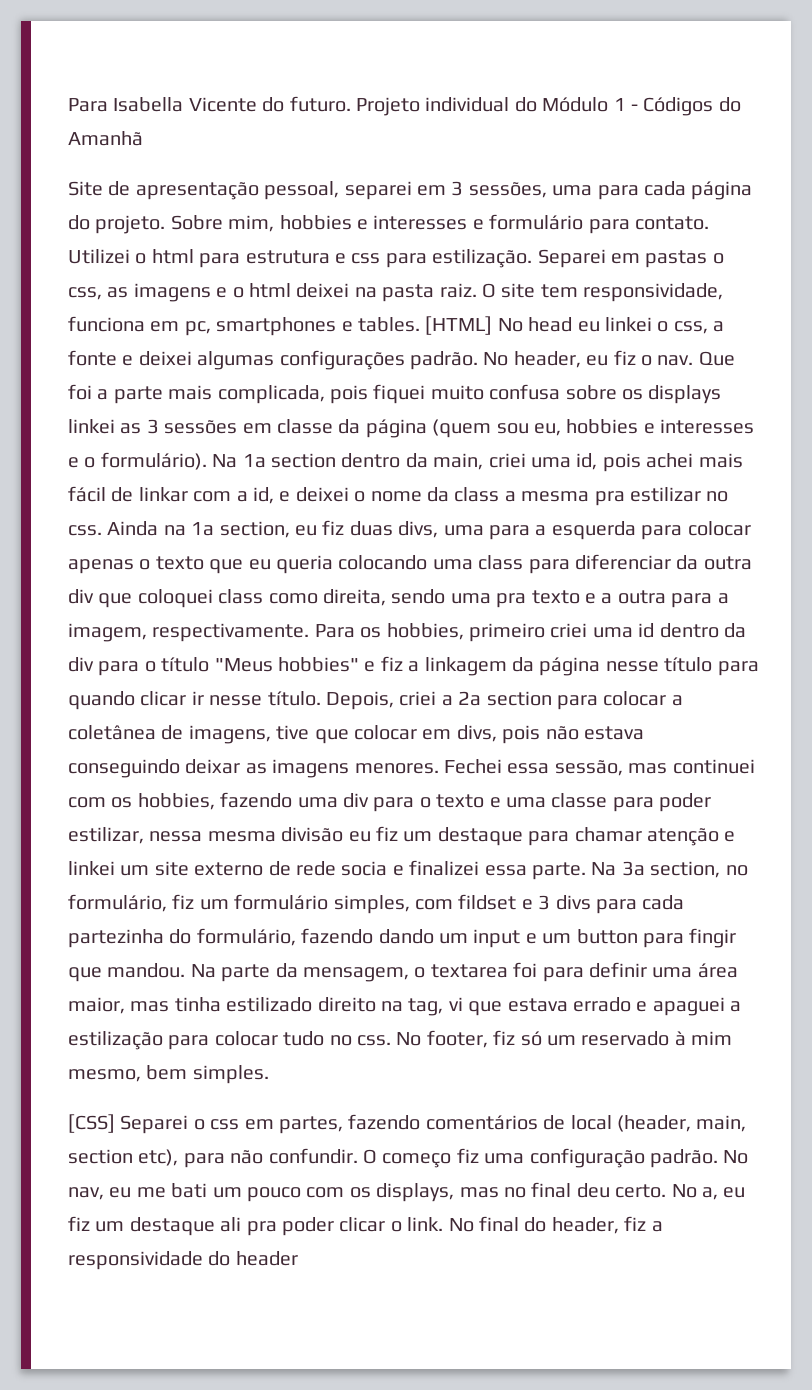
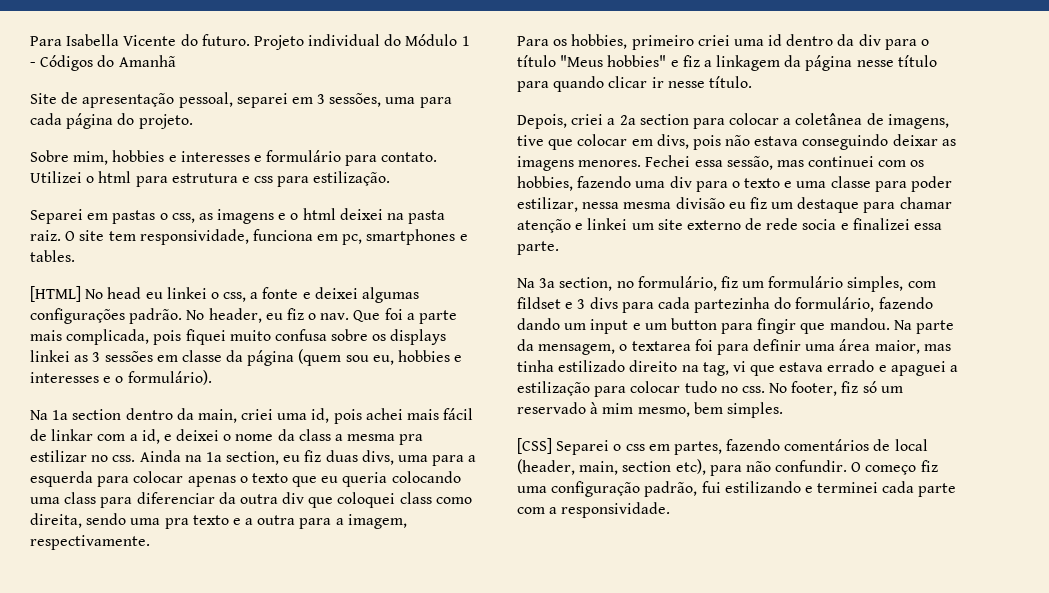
(166, 224) none -> (193, 121) //
(533, 258) none -> (391, 178) //
(420, 324) none -> (75, 256) //
(207, 461) none -> (212, 377) //
(310, 632) none -> (150, 542) //
(321, 698) none -> (752, 82) //
(586, 871) none -> (559, 248) //
[649,1149,749,1168] [68,1182,746,1202] [68,1216,663,1236] [68,1251,298,1270] padrão. No nav, eu me bati um pouco com os displays, mas no final deu certo. No a, eu fiz um destaque ali pra poder clicar o link. No final do header, fiz a responsividade do header -> [644,481,957,497] [517,502,671,518] padrão, fui estilizando e terminei cada parte com a responsividade.

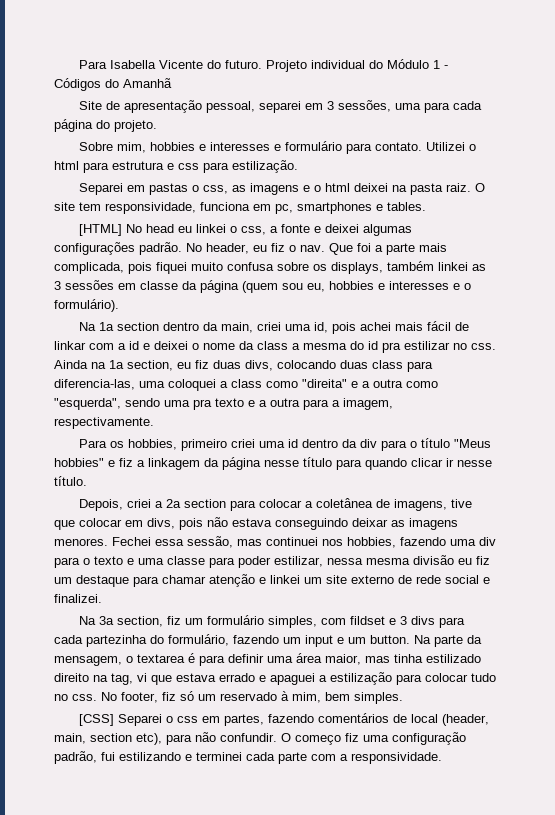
[390,329,447,345] displays -> [331,261,434,274] displays, também
[141,429,160,444] id, -> [129,341,139,350] id
(396, 437) none -> [350,341,378,350] do id
[398,455,477,466] [30,471,461,487] [30,492,472,508] [30,513,82,528] uma para a esquerda para colocar apenas o texto que eu queria colocando uma class para diferenciar da outra div que coloquei class como direita, -> [277,360,433,372] [54,379,438,391] [54,398,121,410] colocando duas class para diferencia-las, uma coloquei a class como "direita" e a outra como "esquerda",
[878,160,925,167] com os -> [322,539,343,546] nos
[802,218,943,230] [517,241,559,255] socia e finalizei essa parte. -> [445,575,490,584] [54,594,102,603] social e finalizei.
[616,276,717,291] no formulário, -> (164, 621) none
[517,318,560,330] dando -> (279, 639) none
[670,318,890,334] button para fingir que mandou. -> [370,635,410,644] button.
[694,339,713,351] foi -> [188,653,195,663] é
[602,403,690,417] mim mesmo, -> [292,692,321,703] mim,

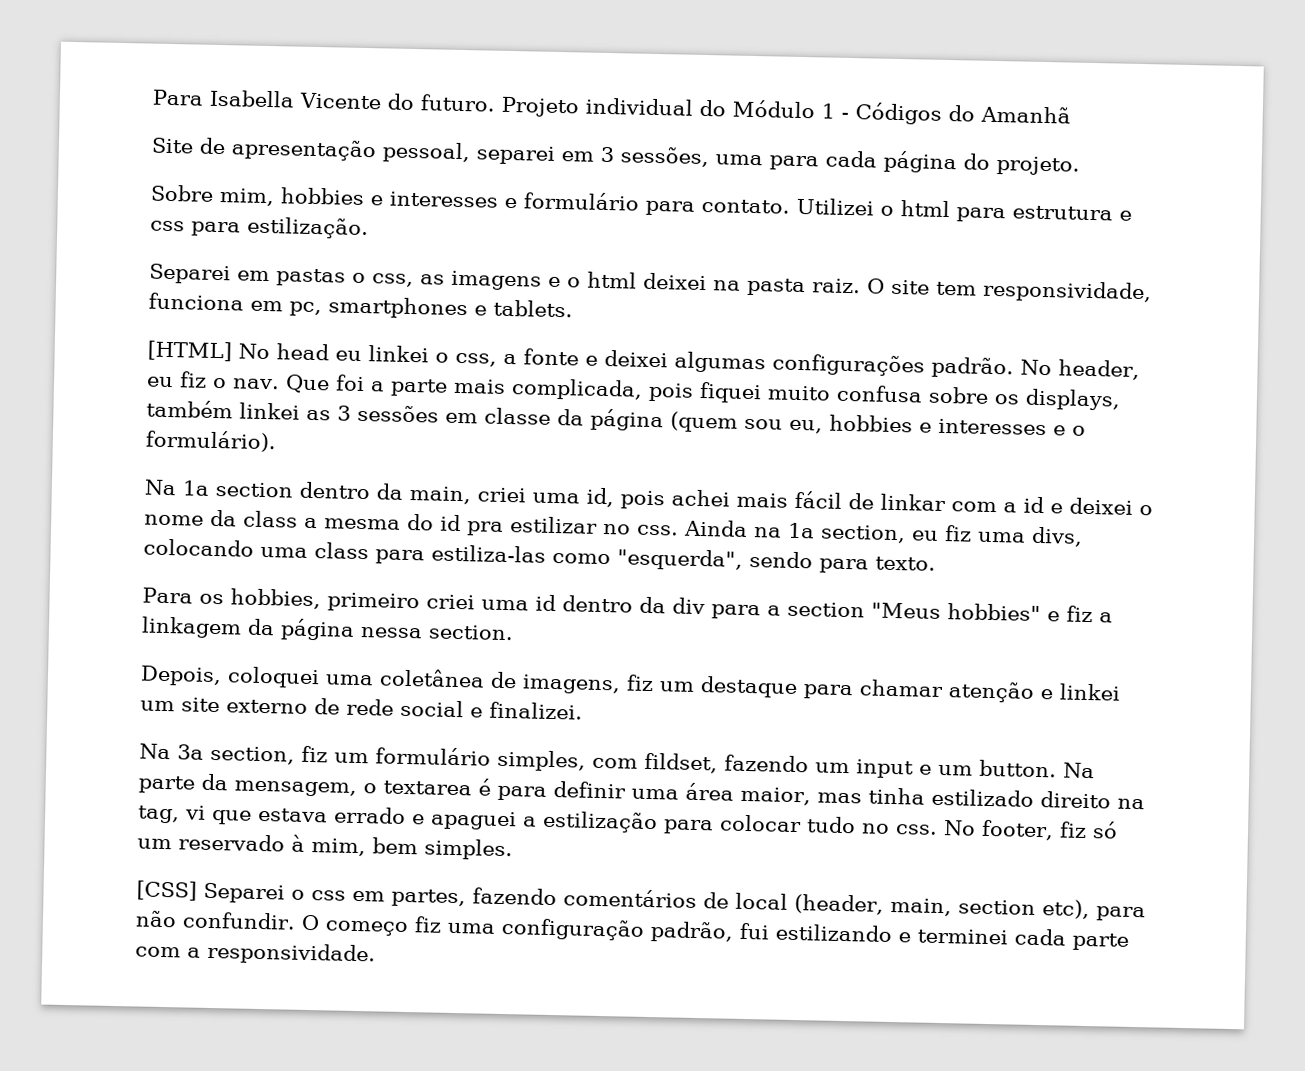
[387,202,426,211] tables. -> [493,299,573,318] tablets.
[213,360,241,369] duas -> [977,531,1026,543] uma
[340,360,368,369] duas -> [260,546,308,558] uma
[54,379,438,391] [54,398,393,410] [54,417,154,429] diferencia-las, uma coloquei a class como "direita" e a outra como "esquerda", sendo uma pra texto e a outra para a imagem, respectivamente. -> [431,544,936,574] estiliza-las como "esquerda", sendo para texto.
[410,438,451,448] o título -> [766,601,865,618] a section
[264,457,492,470] [54,476,87,486] [79,498,473,511] [54,517,458,530] [54,536,496,548] [54,555,472,568] nesse título para quando clicar ir nesse título. // Depois, criei a 2a section para colocar a coletânea de imagens, tive que colocar em divs, pois não estava conseguindo deixar as imagens menores. Fechei essa sessão, mas continuei nos hobbies, fazendo uma div para o texto e uma classe para poder estilizar, nessa mesma divisão eu -> [360,624,514,641] [140,665,621,695] nessa section. // Depois, coloquei uma coletânea de imagens,
[350,616,466,628] [54,634,229,647] fildset e 3 divs para cada partezinha do formulário, -> [644,752,718,774] fildset,

